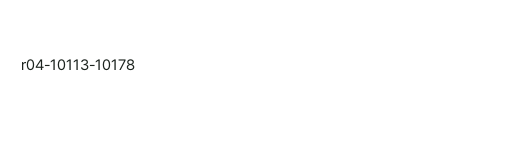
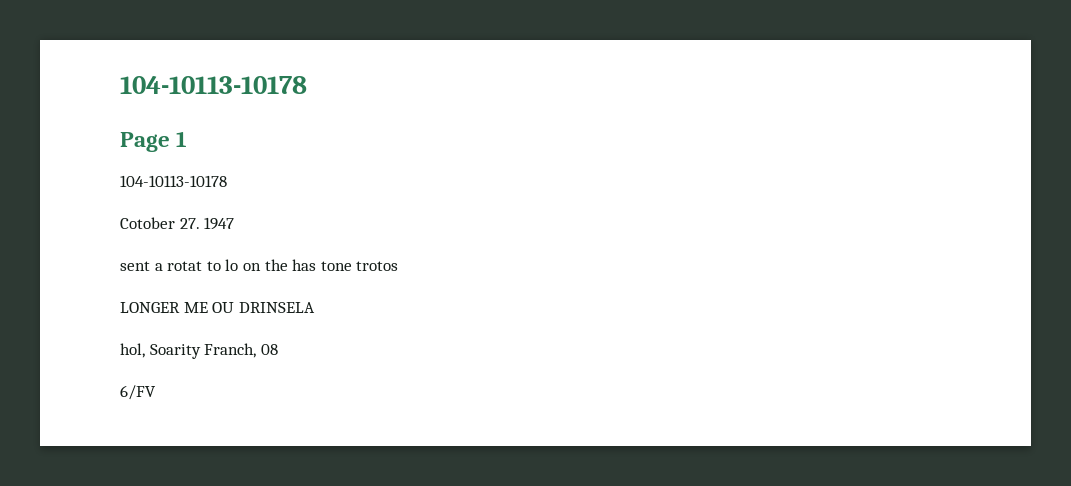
[21,59,135,71] r04-10113-10178 -> [120,76,307,94] [120,131,188,152] [120,175,227,187] [120,217,235,230] [120,259,399,271] [120,302,315,313] [120,343,278,359] [120,385,156,400] 104-10113-10178 // Page 1 // 104-10113-10178 // Cotober 27. 1947 // sent a rotat to lo on the has tone trotos // LONGER ME OU DRINSELA // hol, Soarity Franch, 08 // 6/FV

